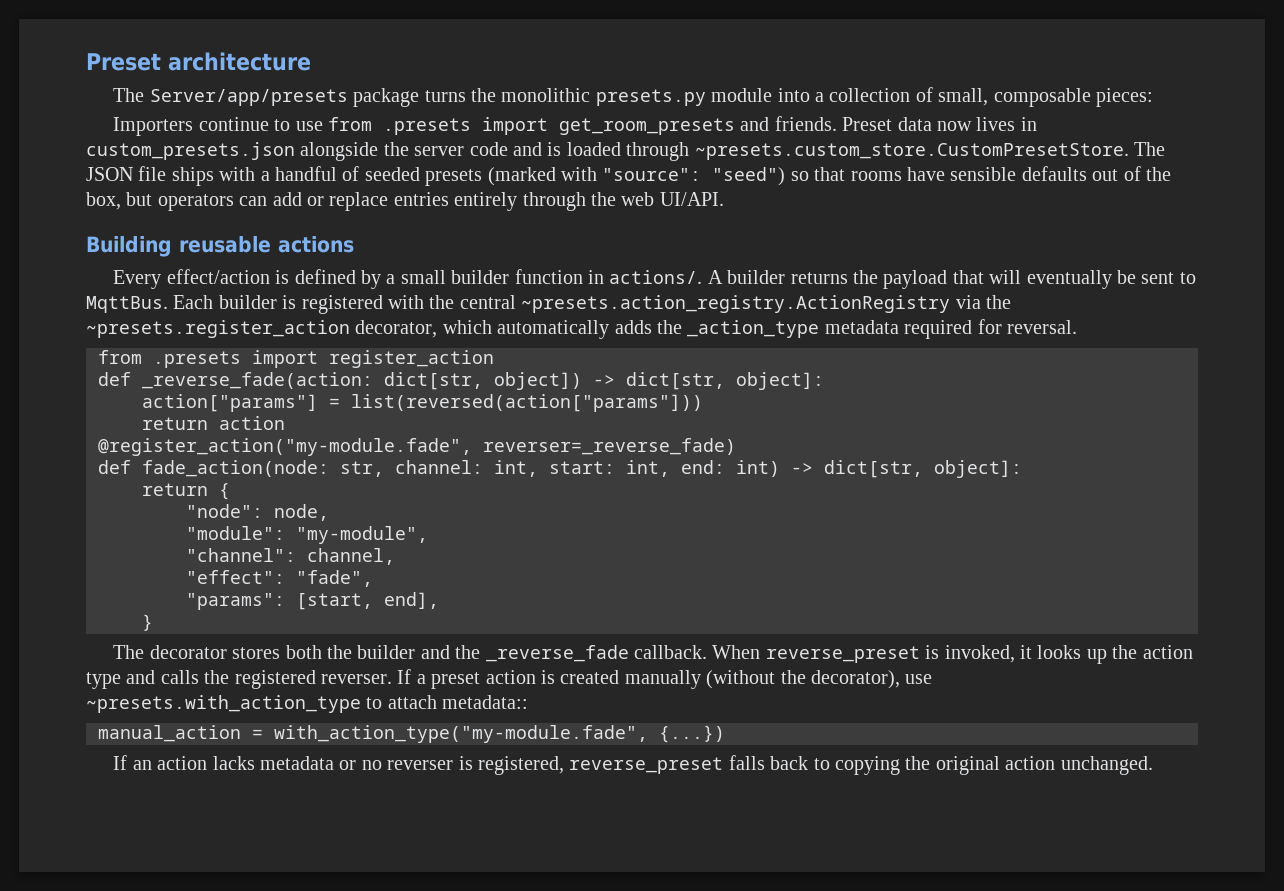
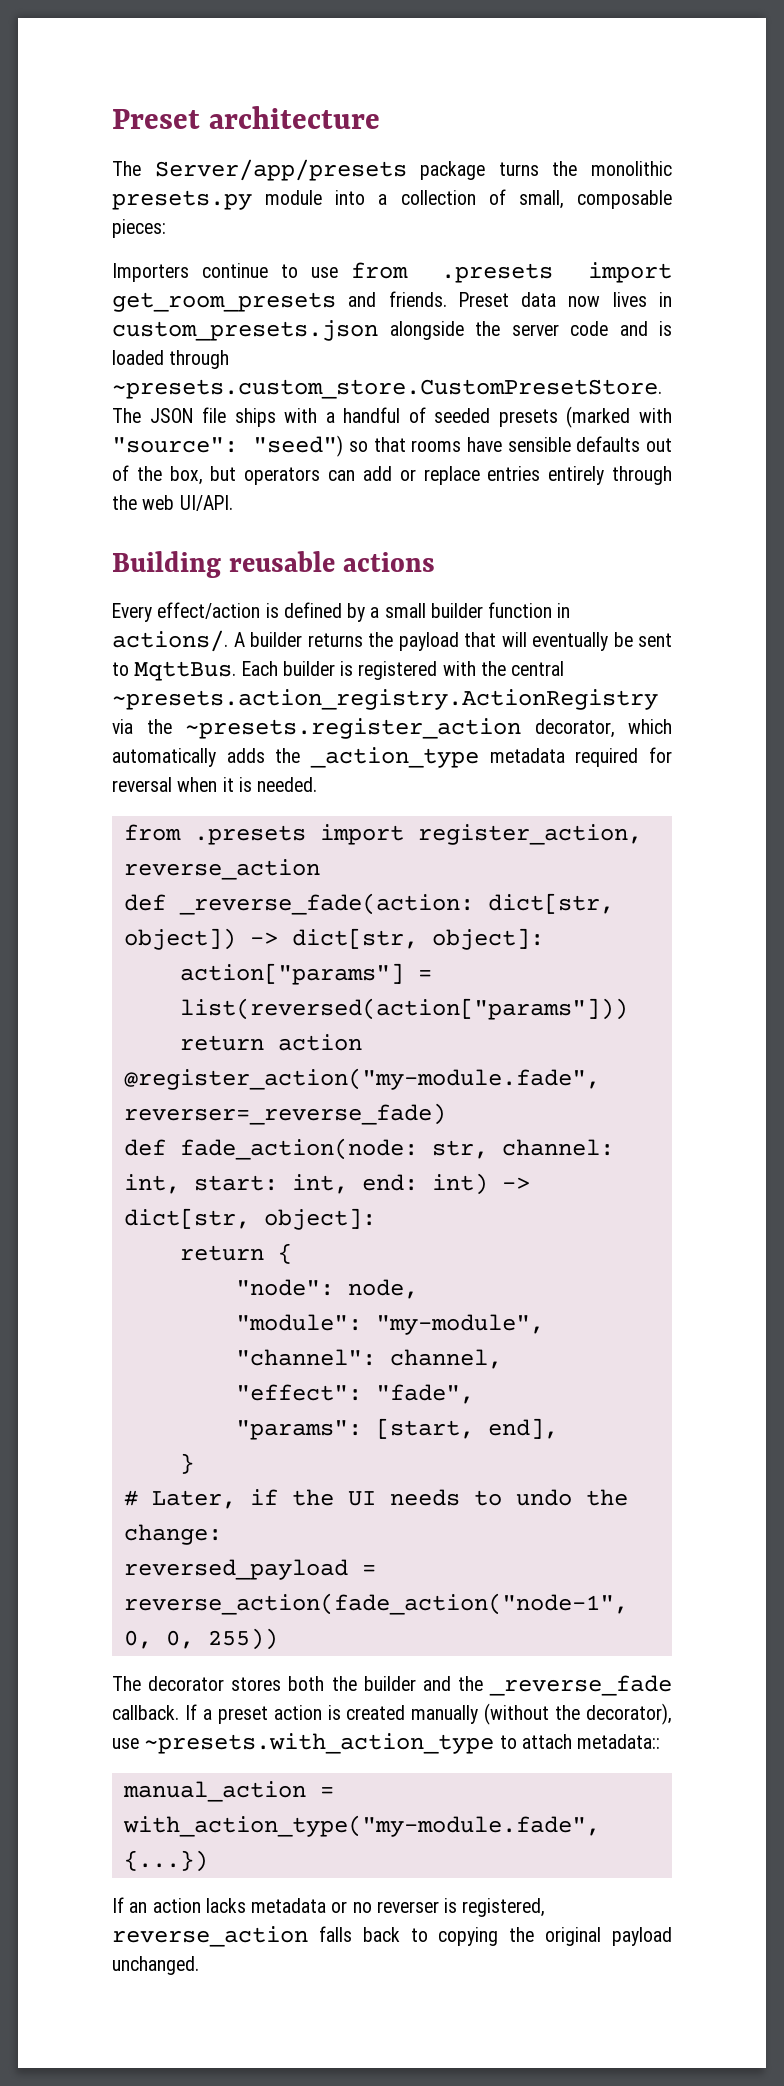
[1006,320,1077,334] [98,350,494,368] reversal. // from .presets import register_action -> [112,777,318,792] [123,824,642,845] [123,859,320,880] reversal when it is needed. // from .presets import register_action, reverse_action
(153, 622) none -> [123,1489,628,1509] [123,1524,222,1545] [123,1559,376,1580] [123,1593,628,1615] [123,1628,278,1650] // # Later, if the UI needs to undo the change: // reversed_payload = reverse_action(fade_action("node-1", 0, 0, 255))
[712,645,1193,664] [86,670,392,689] When reverse_preset is invoked, it looks up the action type and calls the registered reverser. -> (179, 1712) none
[569,757,724,774] reverse_preset -> [112,1926,308,1947] reverse_action
[1005,756,1056,770] action -> [611,1927,672,1946] payload

